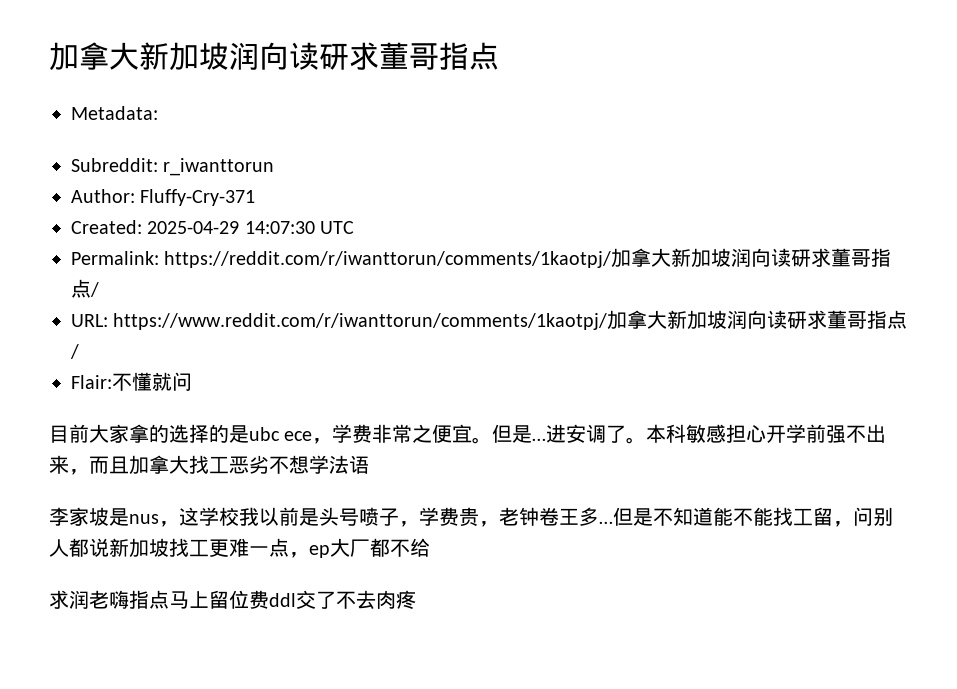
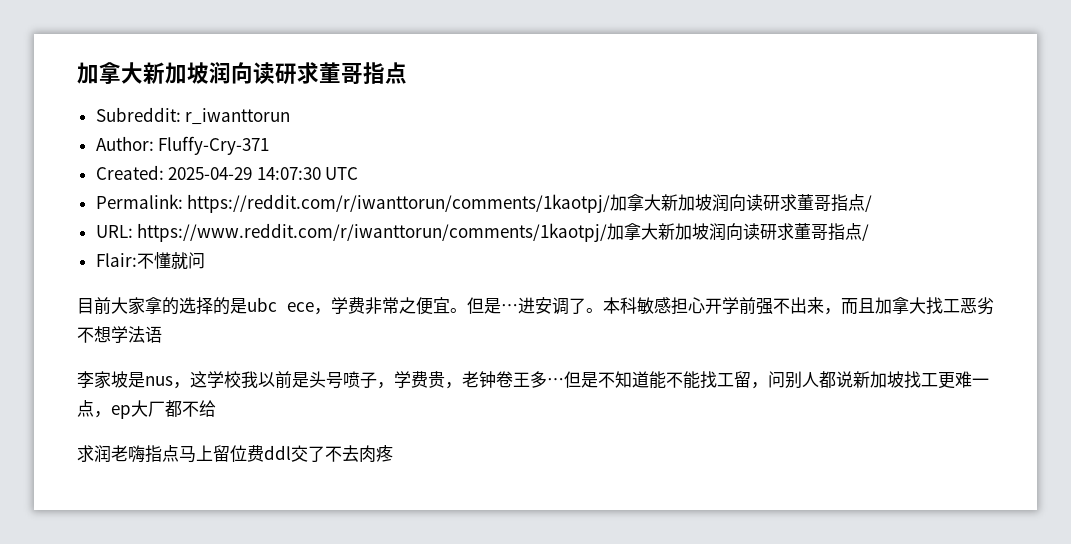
[49,42,499,71] [71,106,158,120] 加拿大新加坡润向读研求董哥指点 // Metadata: -> [77,61,407,84] 加拿大新加坡润向读研求董哥指点

